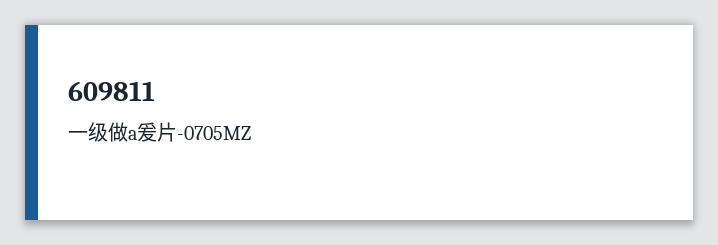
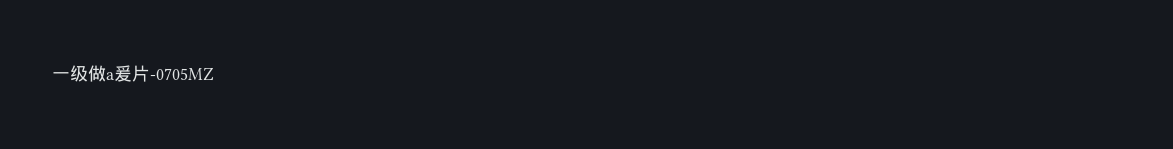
[68,81,155,101] 609811 // -> (52, 76) none

